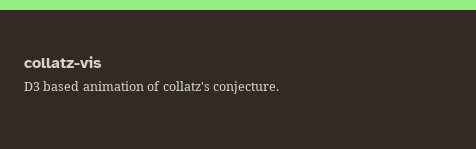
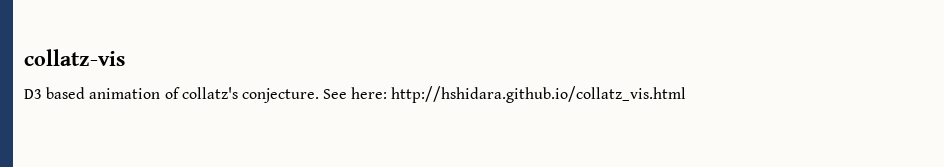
(279, 87) none -> [323,86,687,103] See here: http://hshidara.github.io/collatz_vis.html

